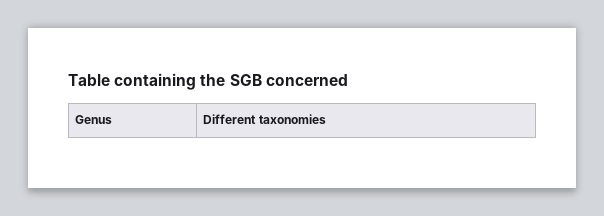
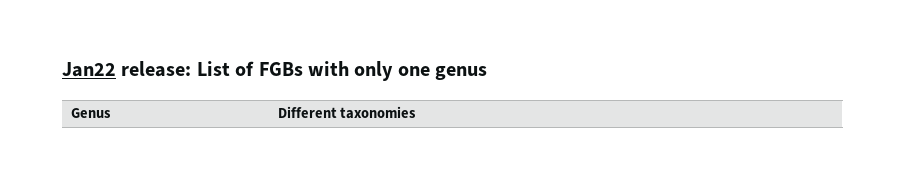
[68,73,348,90] Table containing the SGB concerned -> [62,61,488,81] Jan22 release: List of FGBs with only one genus

